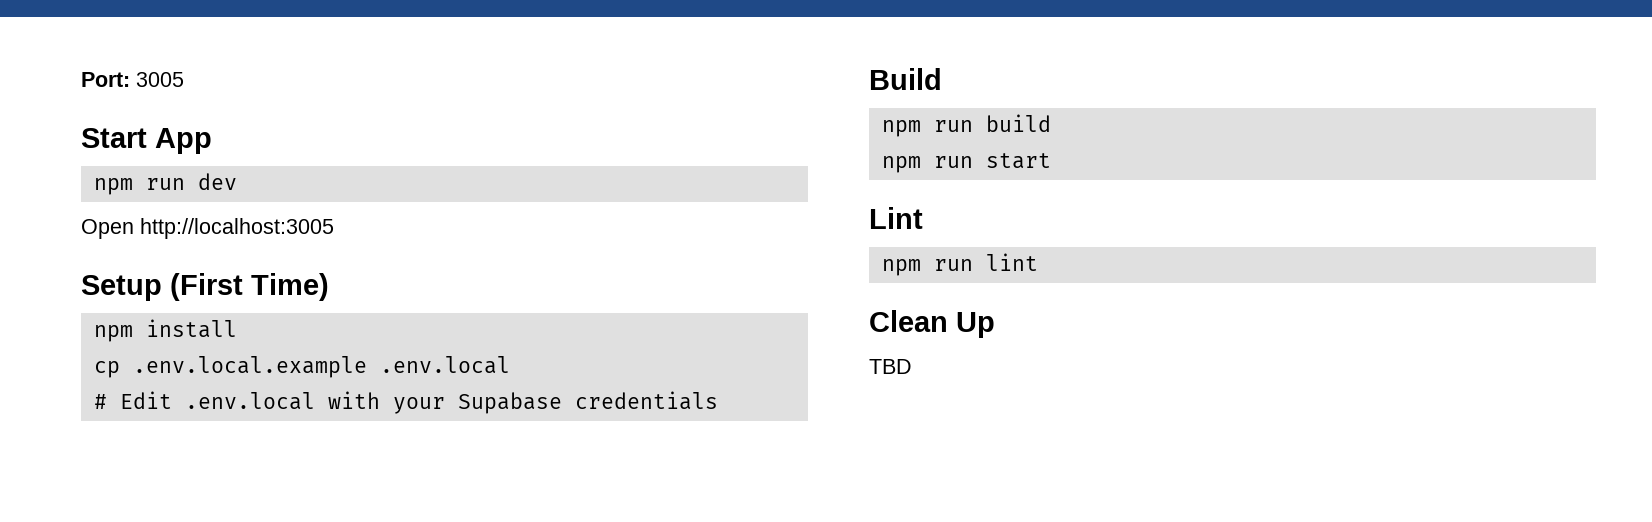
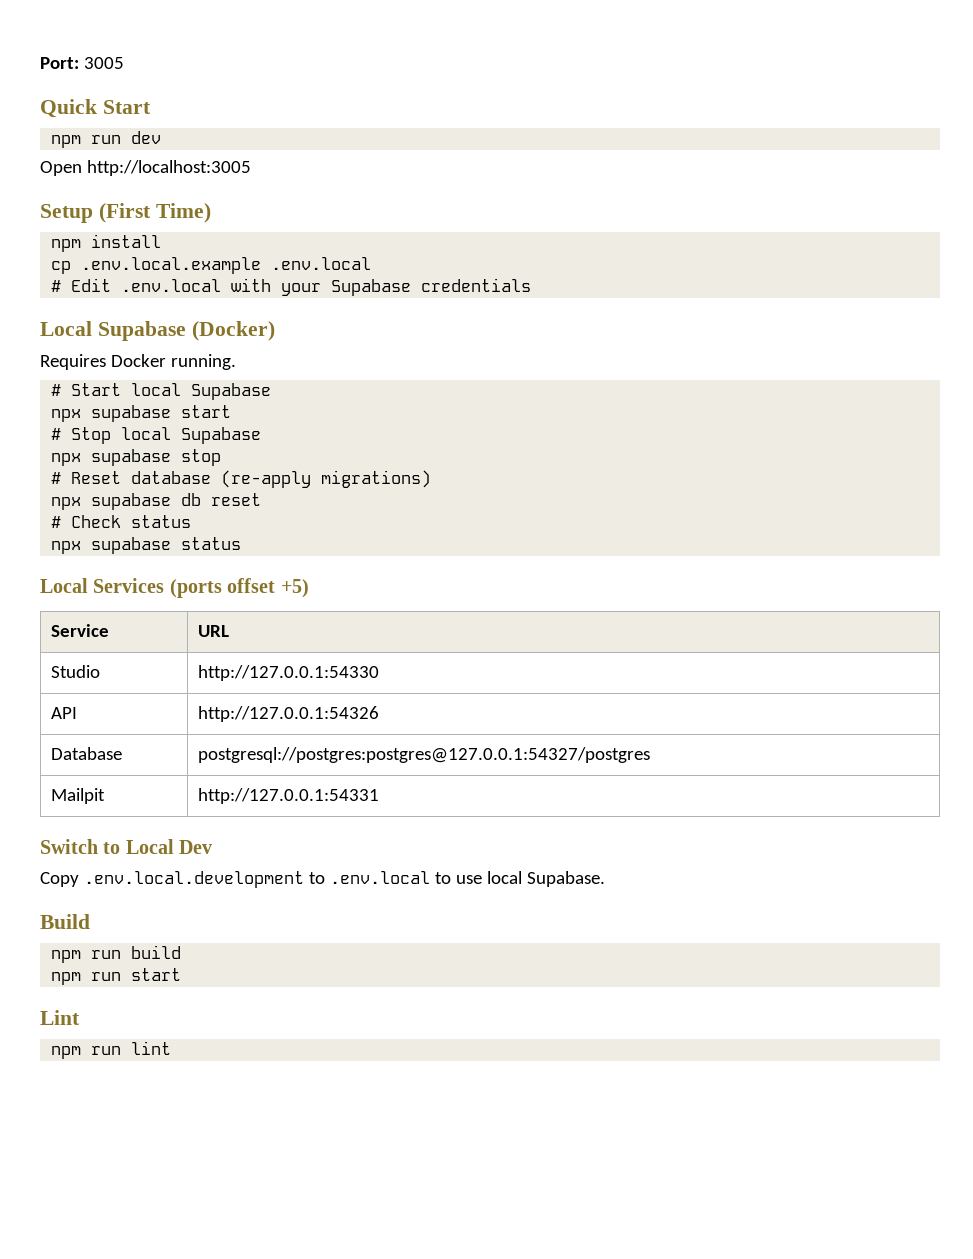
[81,128,212,154] Start App -> [40,99,151,118] Quick Start
(718, 400) none -> [40,321,275,341] [40,354,236,370] [51,383,272,400] [51,405,232,422] [51,427,262,444] [51,449,222,466] [51,470,432,488] [51,493,262,510] [51,515,192,528] [51,537,242,554] [40,578,309,598] [50,624,109,637] [197,625,229,637] [50,665,100,678] [197,665,379,681] [50,707,77,719] [197,706,379,722] [50,747,122,760] [197,747,650,763] [50,788,105,804] [197,788,379,804] [40,839,213,854] [40,871,605,888] // Local Supabase (Docker) // Requires Docker running. // # Start local Supabase // npx supabase start // # Stop local Supabase // npx supabase stop // # Reset database (re-apply migrations) // npx supabase db reset // # Check status // npx supabase status // Local Services (ports offset +5) // Service | URL // Studio | http://127.0.0.1:54330 // API | http://127.0.0.1:54326 // Database | postgresql://postgres:postgres@127.0.0.1:54327/postgres // Mailpit | http://127.0.0.1:54331 // Switch to Local Dev // Copy .env.local.development to .env.local to use local Supabase.
[869,310,995,338] [869,359,912,374] // Clean Up // TBD -> (172, 1048) none

